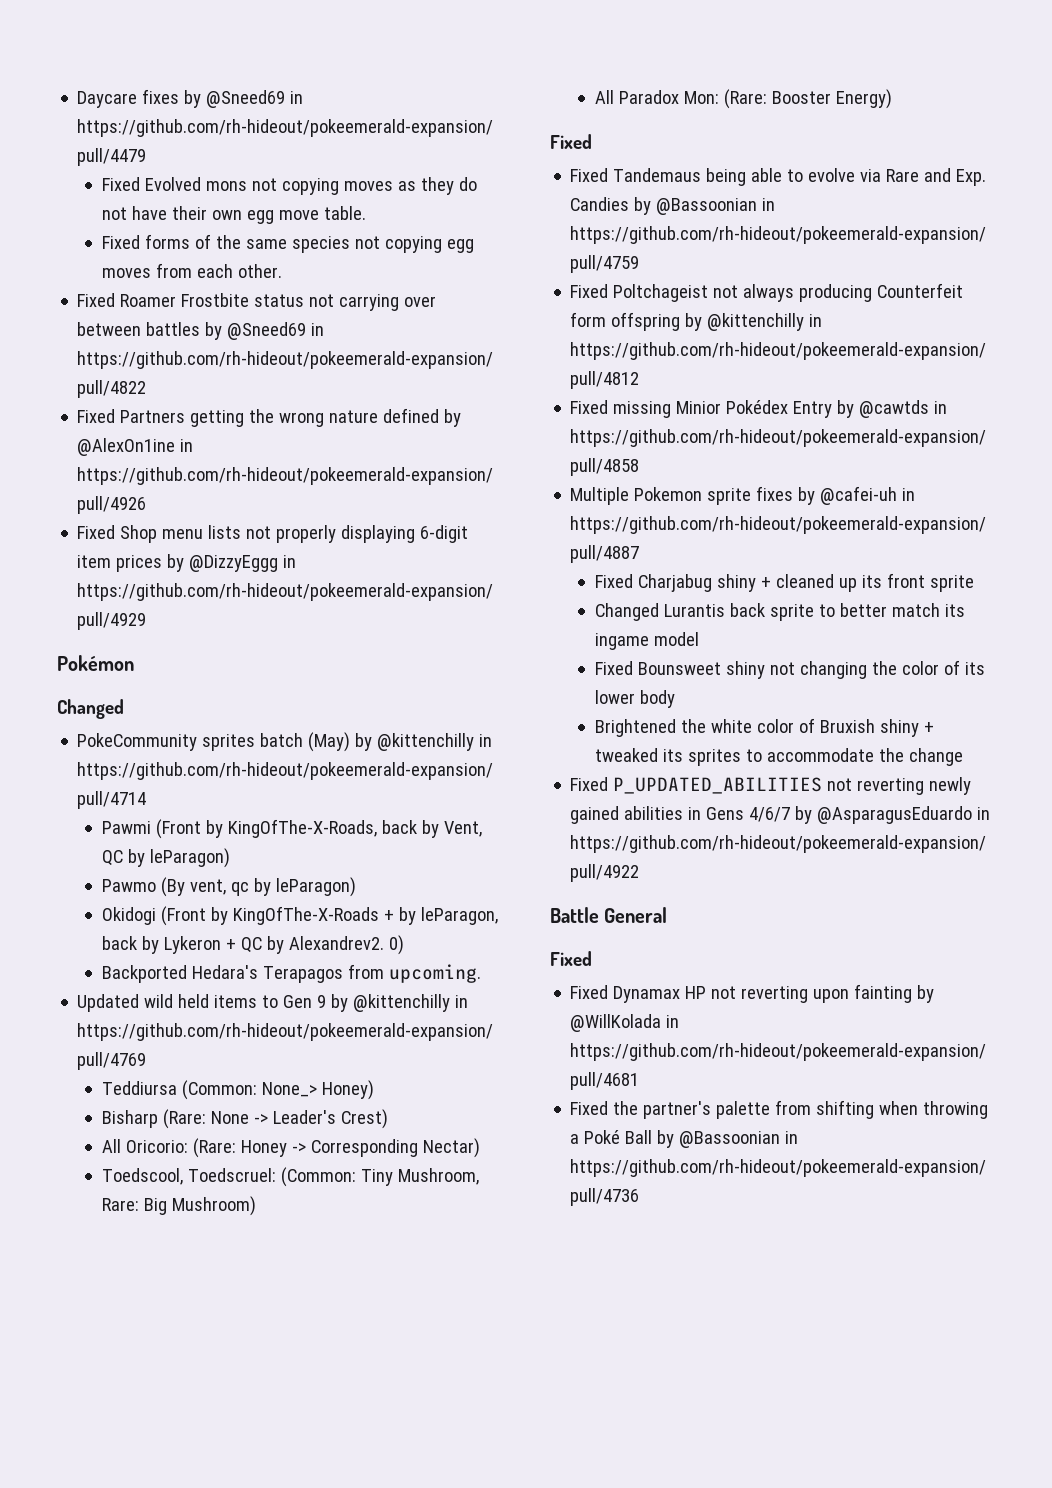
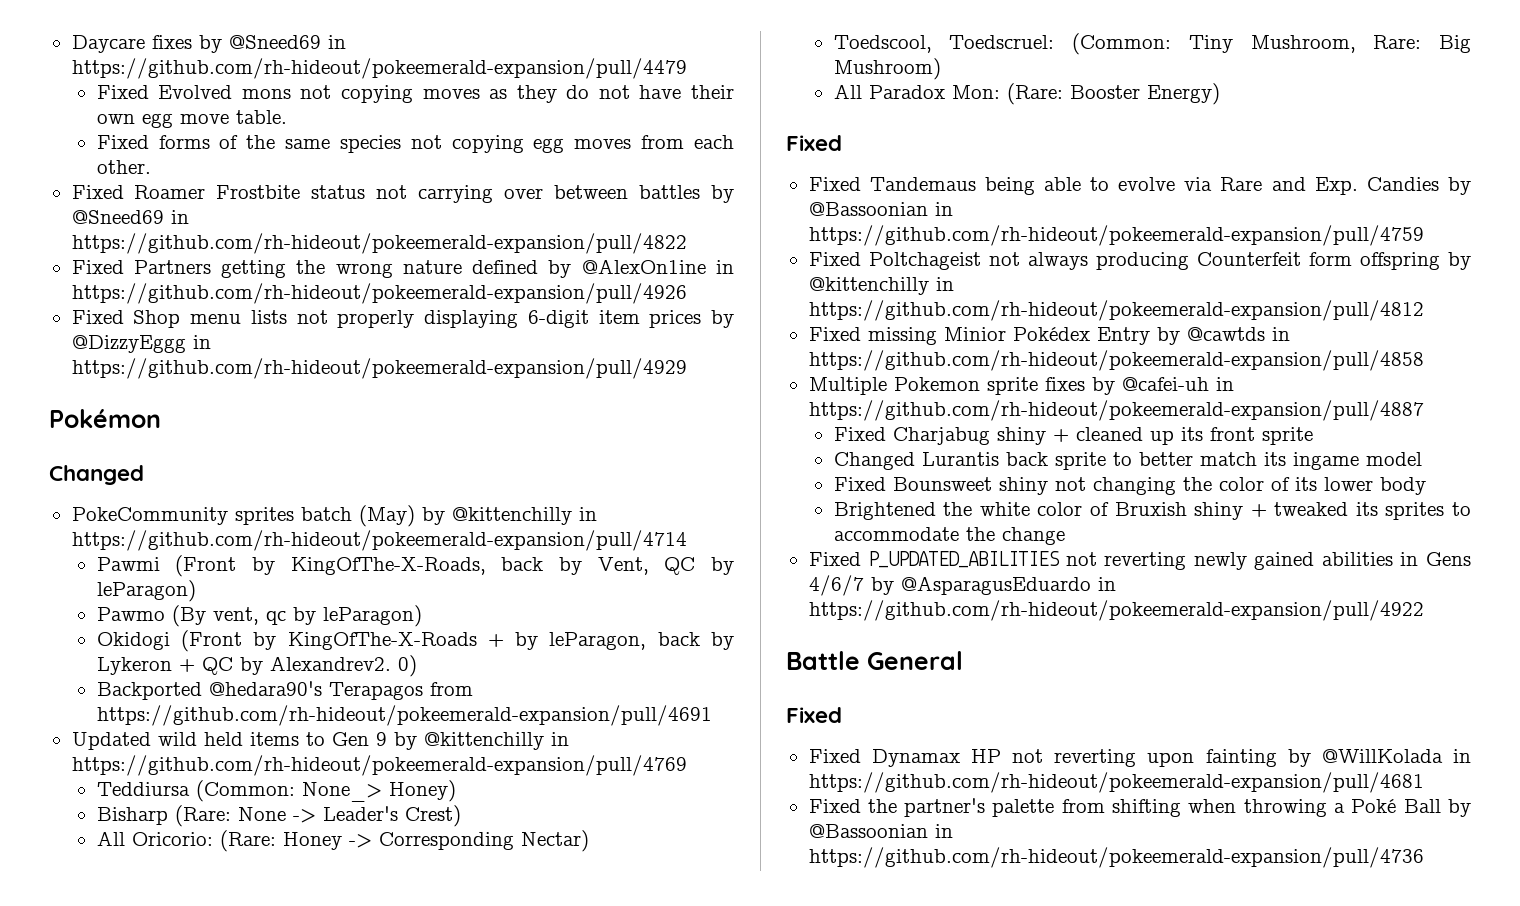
[191,965,258,979] Hedara's -> [208,681,322,696] @hedara90's
[388,964,481,983] upcoming. -> [96,705,712,726] https://github.com/rh-hideout/pokeemerald-expansion/pull/4691

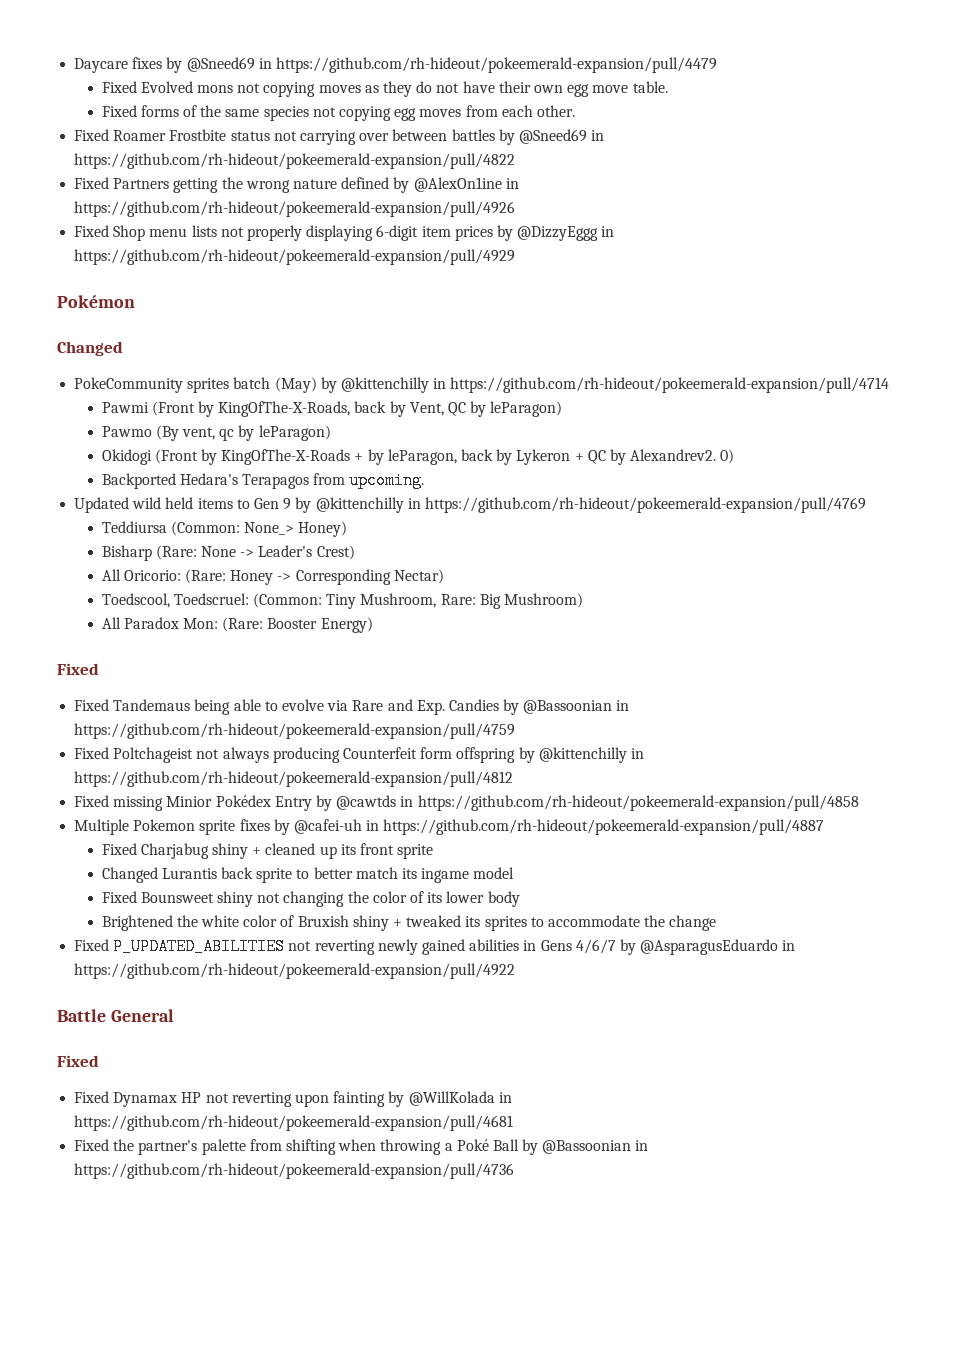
[208,681,322,696] @hedara90's -> [179,473,238,485] Hedara's
[96,705,712,726] https://github.com/rh-hideout/pokeemerald-expansion/pull/4691 -> [349,472,425,489] upcoming.

